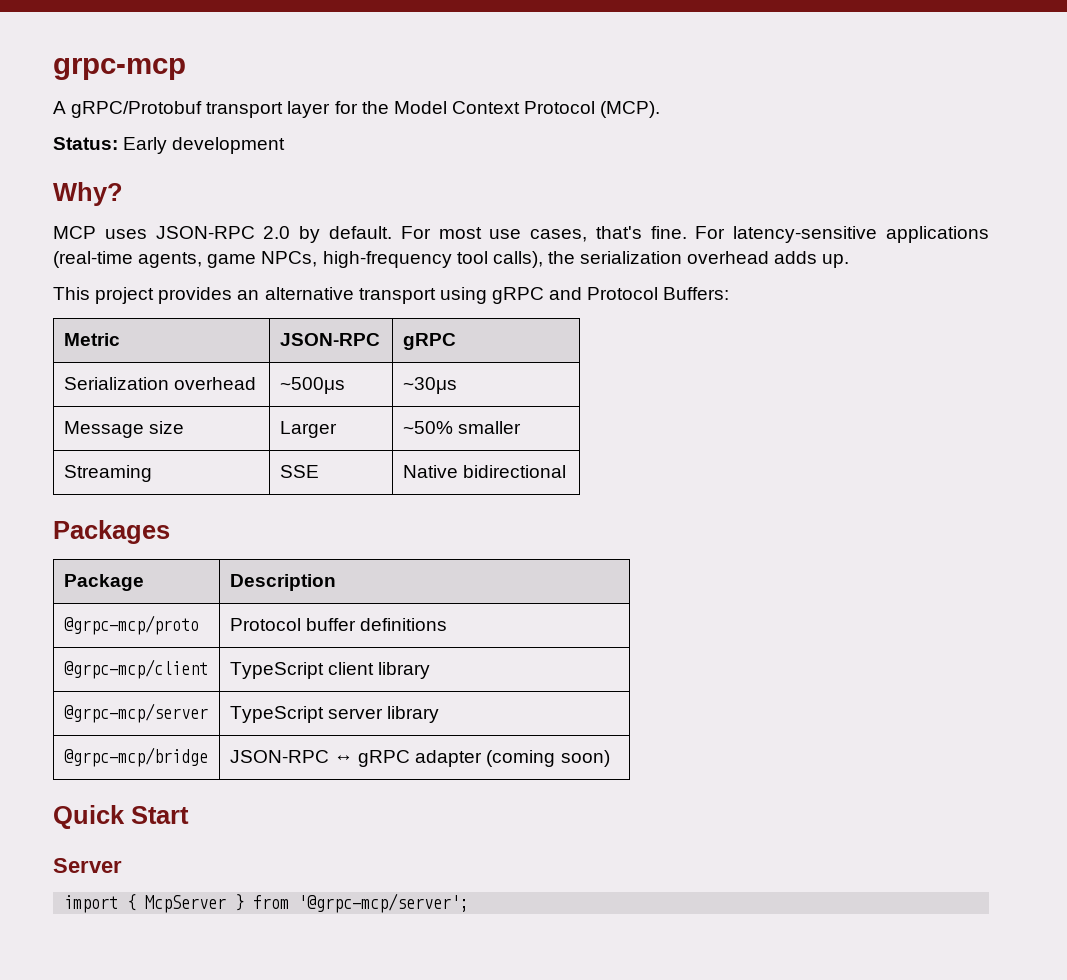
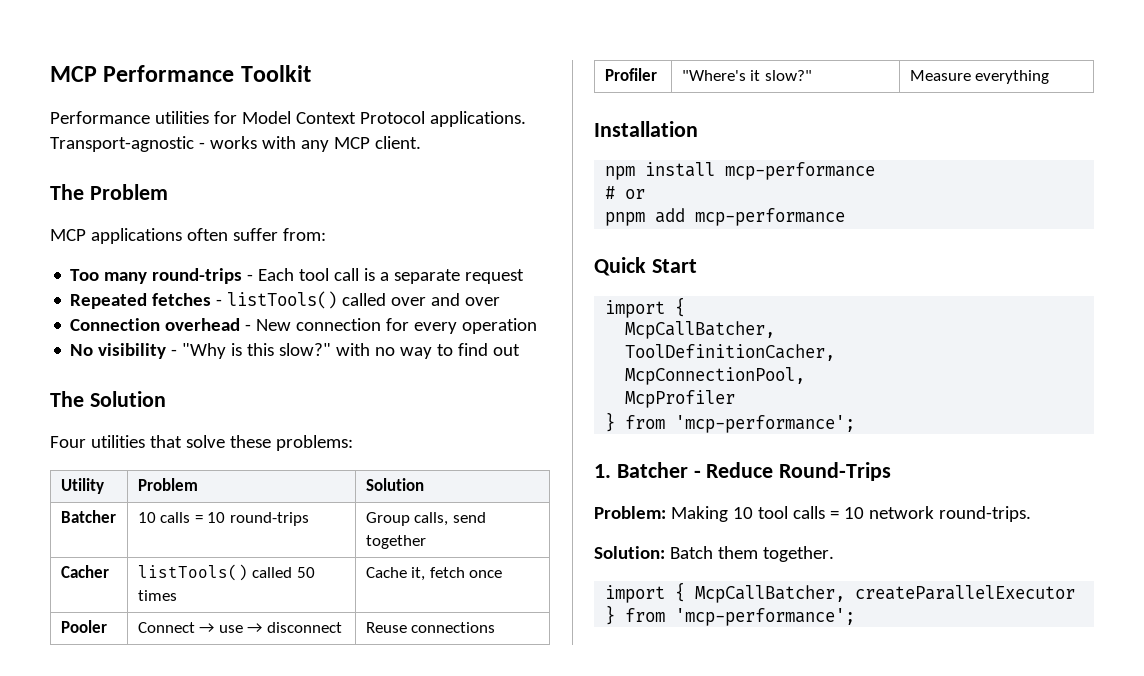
[53,58,186,80] [53,101,661,118] [53,137,286,154] [53,182,123,206] [53,226,990,243] [53,251,850,268] [53,287,730,304] [63,333,120,346] [279,333,380,346] [402,333,456,350] [63,377,256,390] [279,377,345,394] [402,377,457,394] [63,421,184,438] [279,421,337,438] [402,421,521,434] [63,465,152,482] [279,465,319,478] [402,465,566,478] [53,520,170,544] [63,574,144,591] [229,574,336,591] [63,615,199,635] [229,618,448,631] [63,659,208,679] [229,662,431,679] [63,703,208,723] [229,706,440,723] [63,747,208,767] [229,750,610,767] [53,805,189,829] [53,858,122,873] [64,893,470,913] grpc-mcp // A gRPC/Protobuf transport layer for the Model Context Protocol (MCP). // Status: Early development // Why? // MCP uses JSON-RPC 2.0 by default. For most use cases, that's fine. For latency-sensitive applications (real-time agents, game NPCs, high-frequency tool calls), the serialization overhead adds up. // This project provides an alternative transport using gRPC and Protocol Buffers: // Metric | JSON-RPC | gRPC // Serialization overhead | ~500μs | ~30μs // Message size | Larger | ~50% smaller // Streaming | SSE | Native bidirectional // Packages // Package | Description // @grpc-mcp/proto | Protocol buffer definitions // @grpc-mcp/client | TypeScript client library // @grpc-mcp/server | TypeScript server library // @grpc-mcp/bridge | JSON-RPC ↔ gRPC adapter (coming soon) // Quick Start // Server // import { McpServer } from '@grpc-mcp/server'; -> [50,65,311,82] [50,111,526,127] [50,136,421,152] [50,184,168,200] [50,228,326,244] [70,268,525,284] [70,291,501,309] [70,318,538,334] [70,343,521,359] [50,391,166,407] [50,435,353,451] [60,478,104,494] [137,478,198,491] [365,478,424,491] [60,510,116,523] [137,512,309,526] [365,512,486,526] [365,535,426,549] [60,565,109,578] [137,564,315,581] [137,590,177,601] [365,567,503,581] [60,620,107,633] [137,622,342,633] [365,622,496,633] [604,68,657,81] [681,70,812,81] [909,70,1050,84] [594,121,698,137] [605,162,876,180] [605,186,646,199] [605,208,846,226] [594,257,697,276] [605,297,686,318] [625,321,776,339] [625,344,836,361] [625,367,806,385] [625,390,736,408] [605,412,856,433] [594,462,892,481] [594,506,1031,522] [594,546,834,562] [605,582,1076,603] [605,605,856,626] MCP Performance Toolkit // Performance utilities for Model Context Protocol applications. Transport-agnostic - works with any MCP client. // The Problem // MCP applications often suffer from: // Too many round-trips - Each tool call is a separate request // Repeated fetches - listTools() called over and over // Connection overhead - New connection for every operation // No visibility - "Why is this slow?" with no way to find out // The Solution // Four utilities that solve these problems: // Utility | Problem | Solution // Batcher | 10 calls = 10 round-trips | Group calls, send together // Cacher | listTools() called 50 times | Cache it, fetch once // Pooler | Connect → use → disconnect | Reuse connections // Profiler | "Where's it slow?" | Measure everything // Installation // npm install mcp-performance // # or // pnpm add mcp-performance // Quick Start // import { // McpCallBatcher, // ToolDefinitionCacher, // McpConnectionPool, // McpProfiler // } from 'mcp-performance'; // 1. Batcher - Reduce Round-Trips // Problem: Making 10 tool calls = 10 network round-trips. // Solution: Batch them together. // import { McpCallBatcher, createParallelExecutor } from 'mcp-performance';

